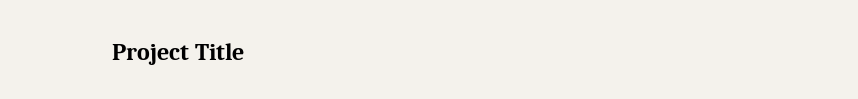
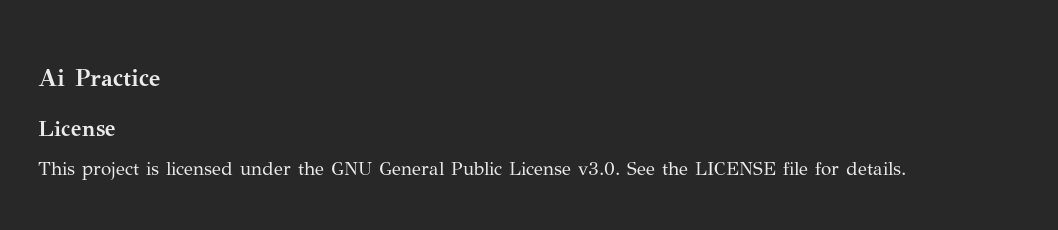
[112,43,245,65] Project Title -> [38,69,160,87] [38,121,116,137] [38,161,906,180] Ai Practice // License // This project is licensed under the GNU General Public License v3.0. See the LICENSE file for details.

